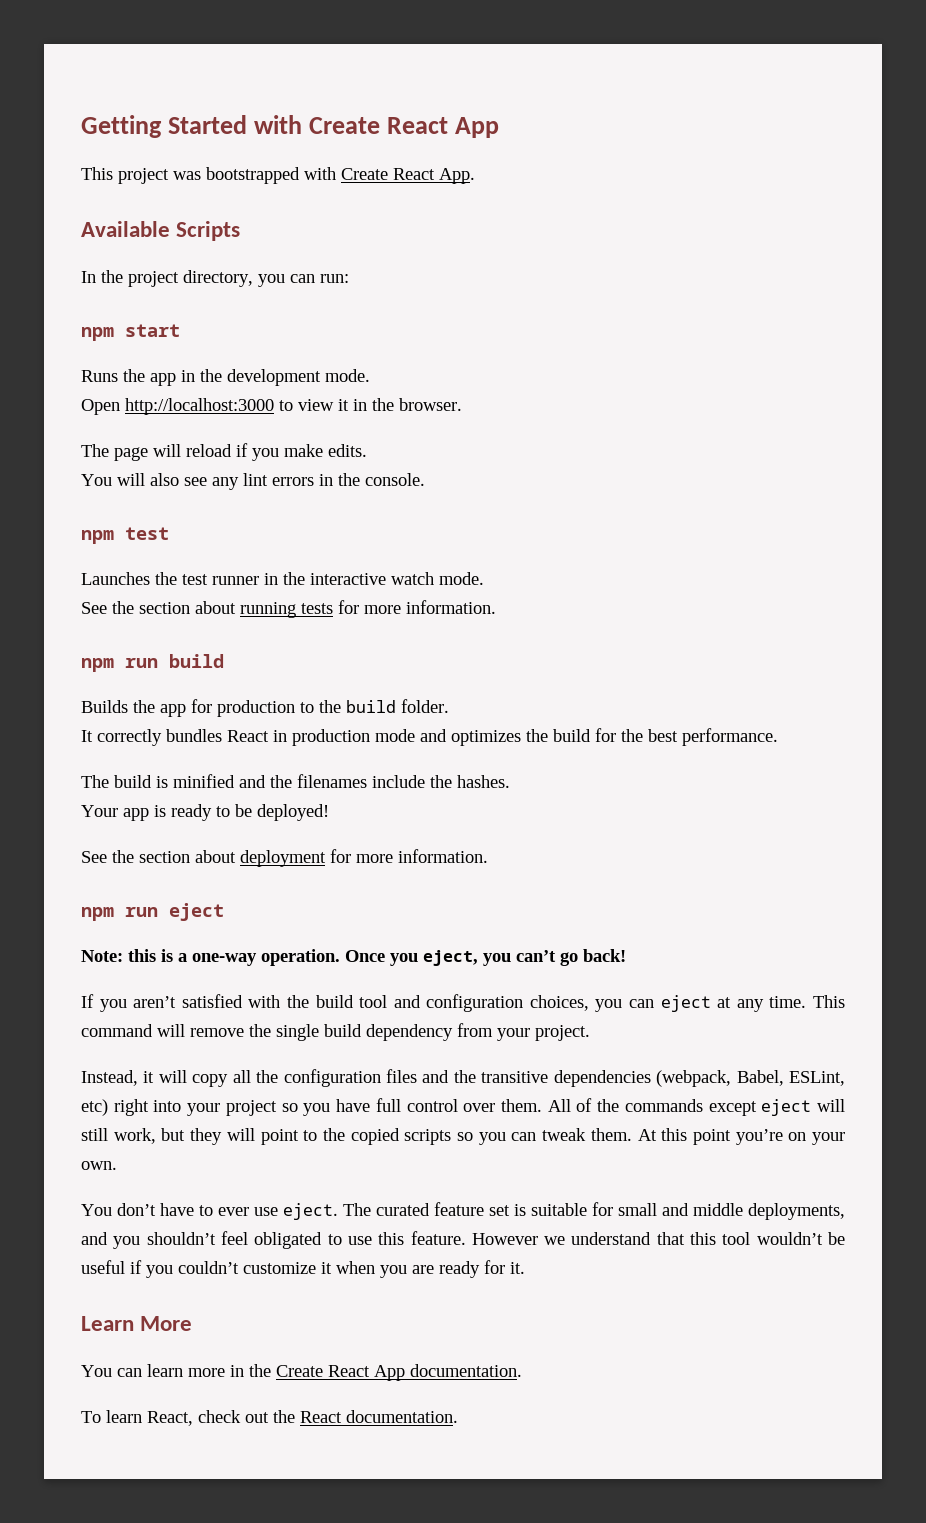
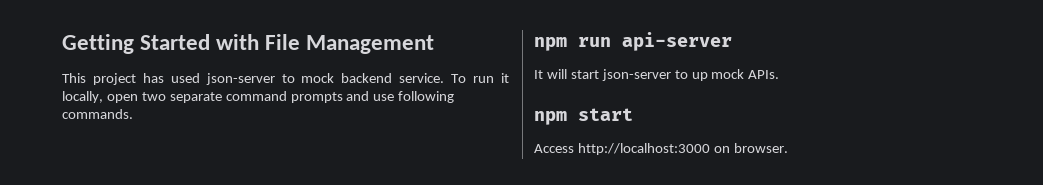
[309,117,500,138] Create React App -> [265,34,435,54] File Management
[173,167,475,184] [81,221,241,241] [81,270,349,287] [81,324,180,341] [81,369,370,386] [81,398,462,415] [81,443,367,461] [81,473,425,490] [81,527,169,544] [81,572,484,585] [81,600,496,618] [81,654,224,672] [81,699,449,717] [81,728,778,746] [81,774,510,788] [81,804,329,821] [81,849,488,867] [81,903,224,921] [81,949,626,966] [81,994,846,1012] [81,1023,590,1041] [81,1069,846,1087] [81,1098,845,1116] [81,1128,846,1145] [81,1161,117,1170] [81,1202,845,1220] [81,1231,845,1249] [81,1260,525,1278] [81,1316,193,1331] [81,1364,522,1381] [81,1410,458,1426] was bootstrapped with Create React App. // Available Scripts // In the project directory, you can run: // npm start // Runs the app in the development mode. // Open http://localhost:3000 to view it in the browser. // The page will reload if you make edits. // You will also see any lint errors in the console. // npm test // Launches the test runner in the interactive watch mode. // See the section about running tests for more information. // npm run build // Builds the app for production to the build folder. // It correctly bundles React in production mode and optimizes the build for the best performance. // The build is minified and the filenames include the hashes. // Your app is ready to be deployed! // See the section about deployment for more information. // npm run eject // Note: this is a one-way operation. Once you eject, you can’t go back! // If you aren’t satisfied with the build tool and configuration choices, you can eject at any time. This command will remove the single build dependency from your project. // Instead, it will copy all the configuration files and the transitive dependencies (webpack, Babel, ESLint, etc) right into your project so you have full control over them. All of the commands except eject will still work, but they will point to the copied scripts so you can tweak them. At this point you’re on your own. // You don’t have to ever use eject. The curated feature set is suitable for small and middle deployments, and you shouldn’t feel obligated to use this feature. However we understand that this tool wouldn’t be useful if you couldn’t customize it when you are ready for it. // Learn More // You can learn more in the Create React App documentation. // To learn React, check out the React documentation. -> [142,73,510,85] [62,91,455,103] [62,109,133,119] [534,32,732,51] [534,69,780,81] [534,108,633,125] [534,143,788,155] has used json-server to mock backend service. To run it locally, open two separate command prompts and use following commands. // npm run api-server // It will start json-server to up mock APIs. // npm start // Access http://localhost:3000 on browser.

